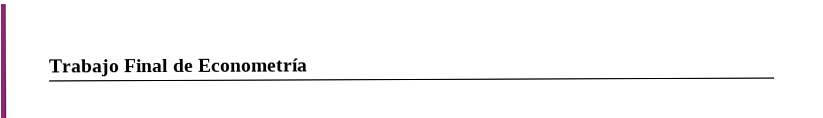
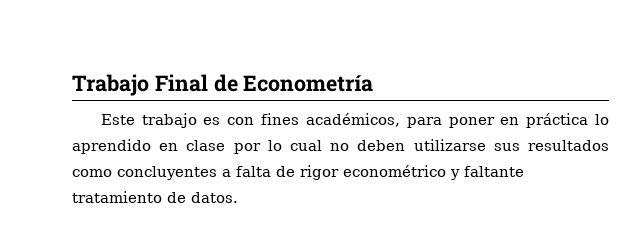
(308, 65) none -> [100,113,609,128] [72,139,609,154] [72,165,524,180] [72,191,238,203] // Este trabajo es con fines académicos, para poner en práctica lo aprendido en clase por lo cual no deben utilizarse sus resultados como concluyentes a falta de rigor econométrico y faltante tratamiento de datos.

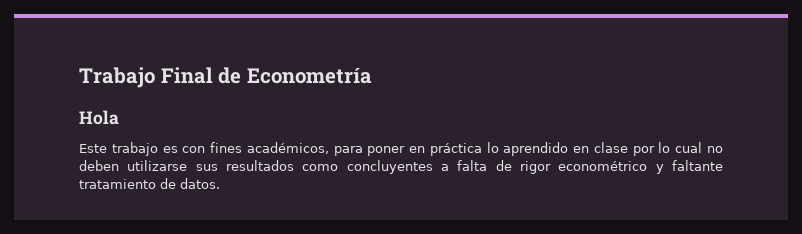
(374, 83) none -> [79,110,119,125] // Hola

